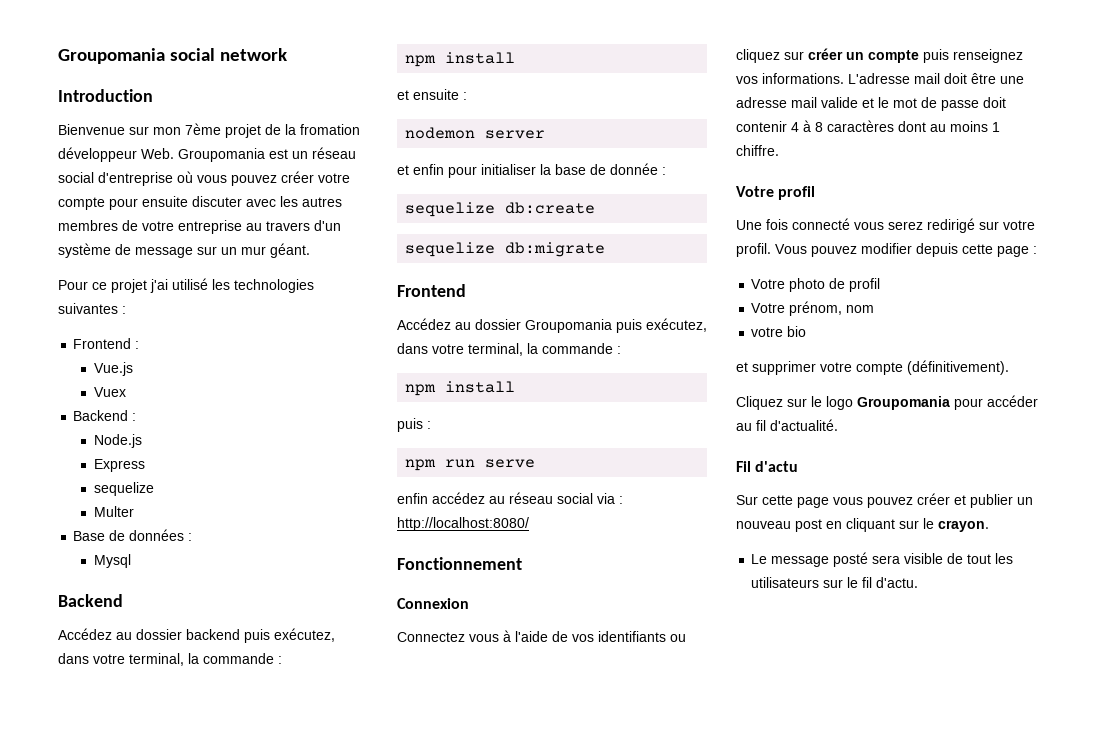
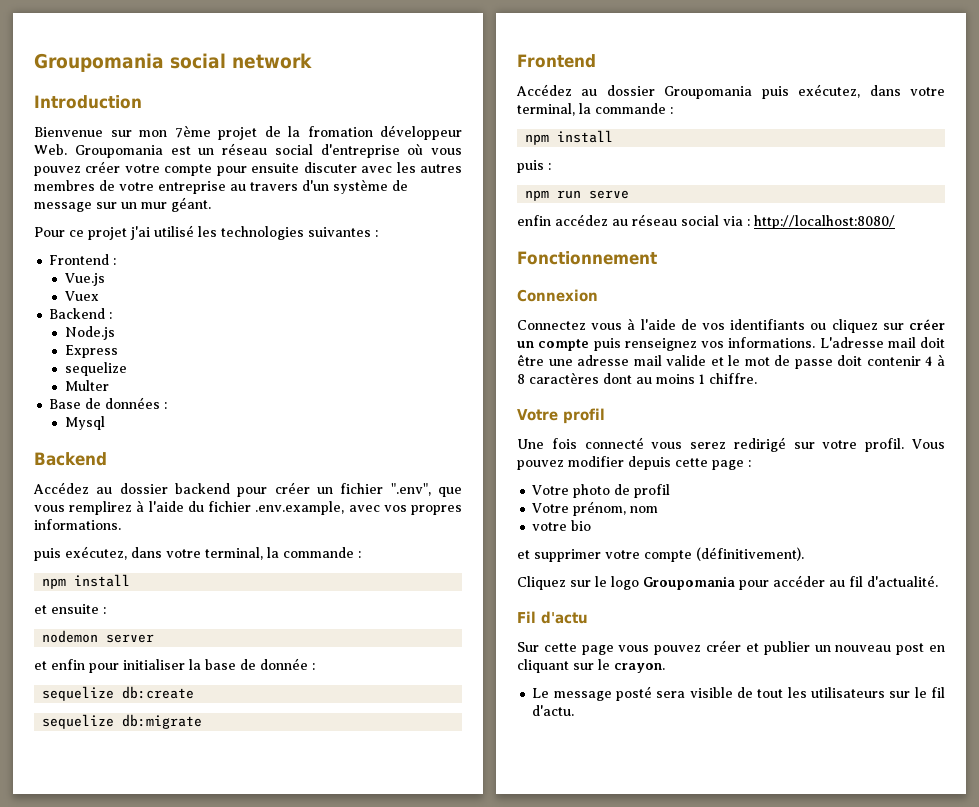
(240, 634) none -> [237,482,462,497] [34,500,463,515] [34,519,121,530] pour créer un fichier ".env", que vous remplirez à l'aide du fichier .env.example, avec vos propres informations. //

